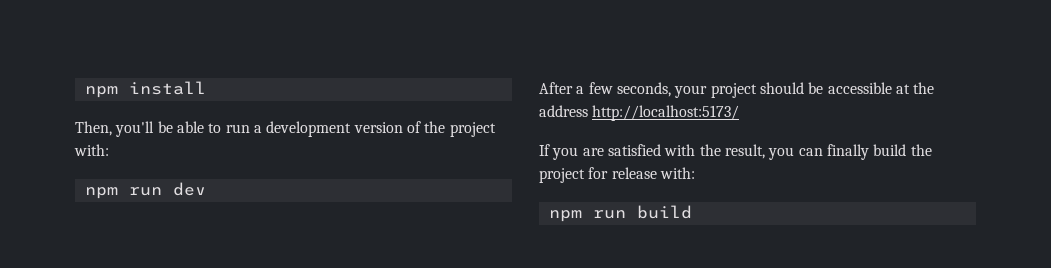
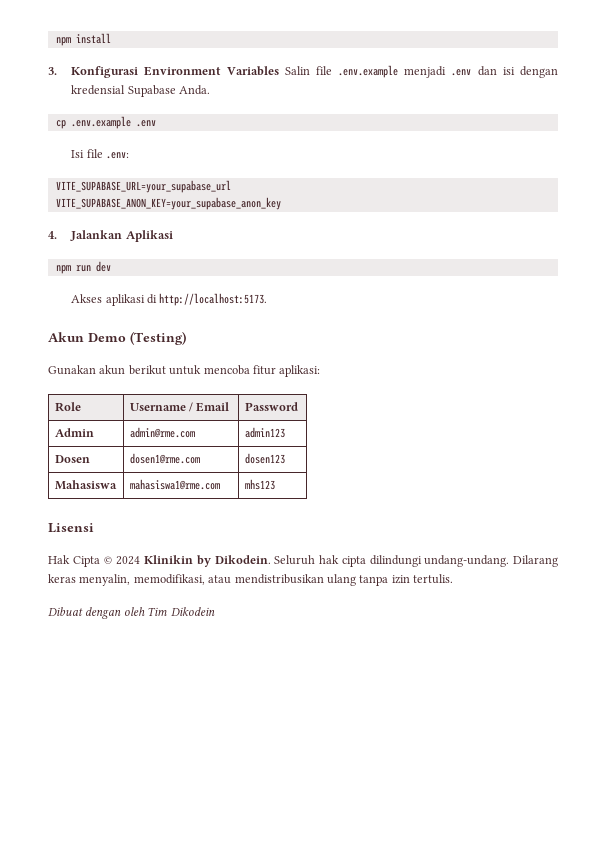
[75,121,496,137] [74,144,109,156] [84,182,206,199] [539,82,935,98] [539,105,740,121] [539,144,932,160] [539,167,695,183] [548,205,692,222] Then, you'll be able to run a development version of the project with: // npm run dev // After a few seconds, your project should be accessible at the address http://localhost:5173/ // If you are satisfied with the result, you can finally build the project for release with: // npm run build -> [48,65,559,78] [71,85,211,97] [55,116,156,129] [71,149,130,159] [55,180,231,193] [55,197,281,210] [48,230,173,242] [55,261,111,274] [71,293,268,306] [48,331,186,345] [48,365,321,377] [54,402,81,412] [129,402,230,412] [244,402,298,411] [54,428,94,437] [129,427,195,438] [244,427,285,438] [54,455,90,463] [129,453,200,464] [244,453,285,464] [54,480,117,490] [129,479,220,490] [244,479,275,490] [48,523,94,533] [48,555,558,567] [48,574,453,586] [48,607,215,619] 3. Konfigurasi Environment Variables Salin file .env.example menjadi .env dan isi dengan kredensial Supabase Anda. // cp .env.example .env // Isi file .env: // VITE_SUPABASE_URL=your_supabase_url // VITE_SUPABASE_ANON_KEY=your_supabase_anon_key // 4. Jalankan Aplikasi // npm run dev // Akses aplikasi di http://localhost:5173. // Akun Demo (Testing) // Gunakan akun berikut untuk mencoba fitur aplikasi: // Role | Username / Email | Password // Admin | admin@rme.com | admin123 // Dosen | dosen1@rme.com | dosen123 // Mahasiswa | mahasiswa1@rme.com | mhs123 // Lisensi // Hak Cipta © 2024 Klinikin by Dikodein. Seluruh hak cipta dilindungi undang-undang. Dilarang keras menyalin, memodifikasi, atau mendistribusikan ulang tanpa izin tertulis. // Dibuat dengan oleh Tim Dikodein

